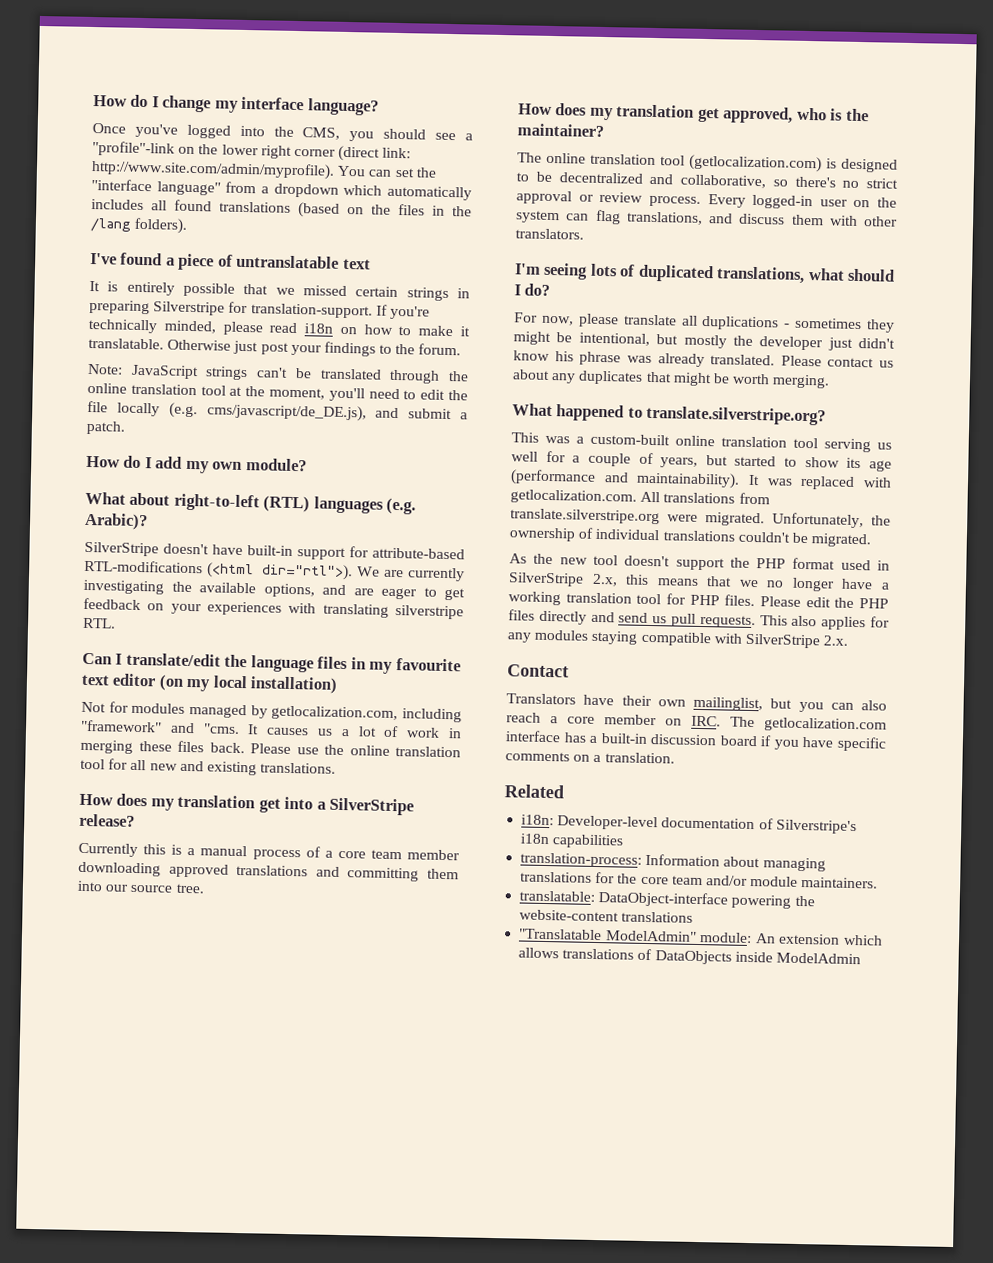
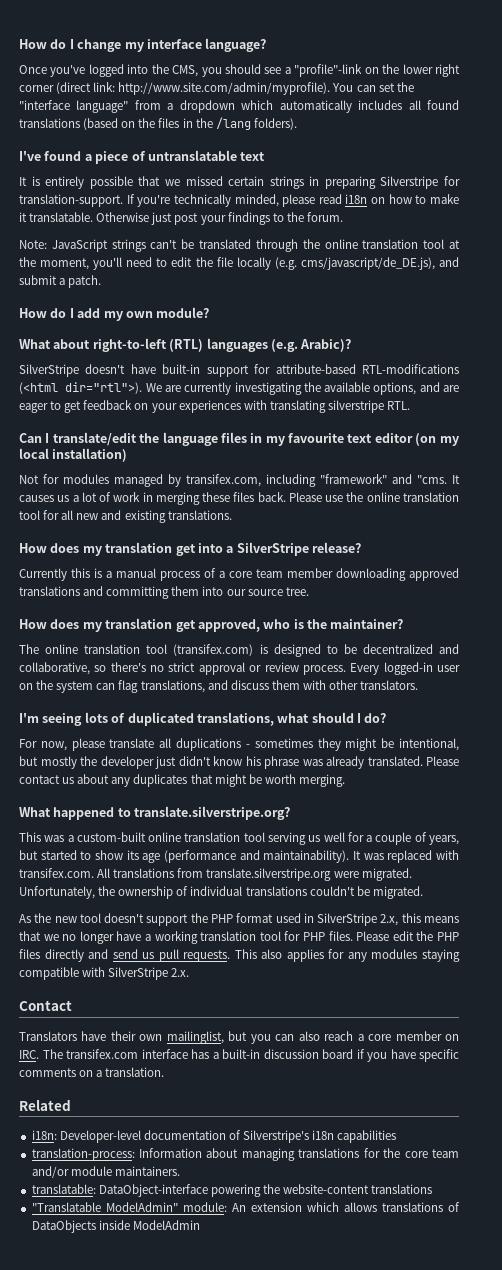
[271,705,399,722] getlocalization.com, -> [186,474,261,487] transifex.com,
[689,154,822,173] (getlocalization.com) -> [173,644,254,656] (transifex.com)
[510,489,637,505] getlocalization.com. -> [19,868,94,878] transifex.com.
[764,717,887,733] getlocalization.com -> [66,1049,138,1059] transifex.com

